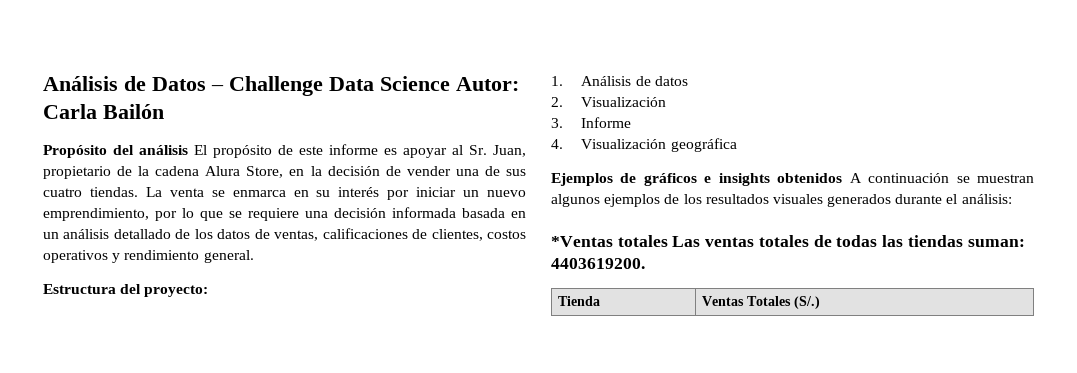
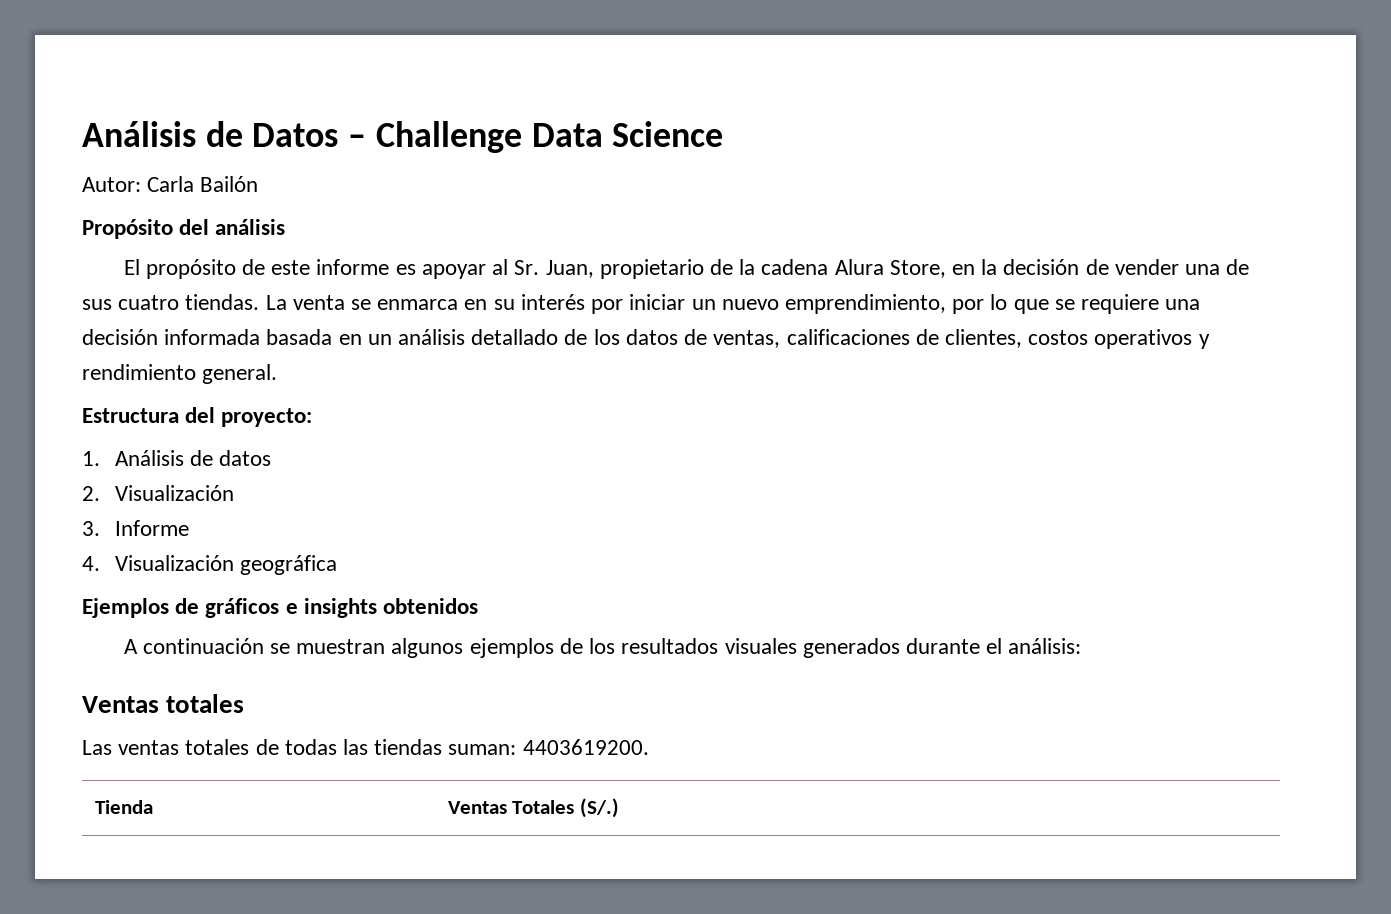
(450, 83) none -> (724, 134) //
(188, 150) none -> (286, 227) //
(843, 178) none -> (479, 606) //
[551,235,668,247] *Ventas totales -> [82,694,245,713] Ventas totales //

